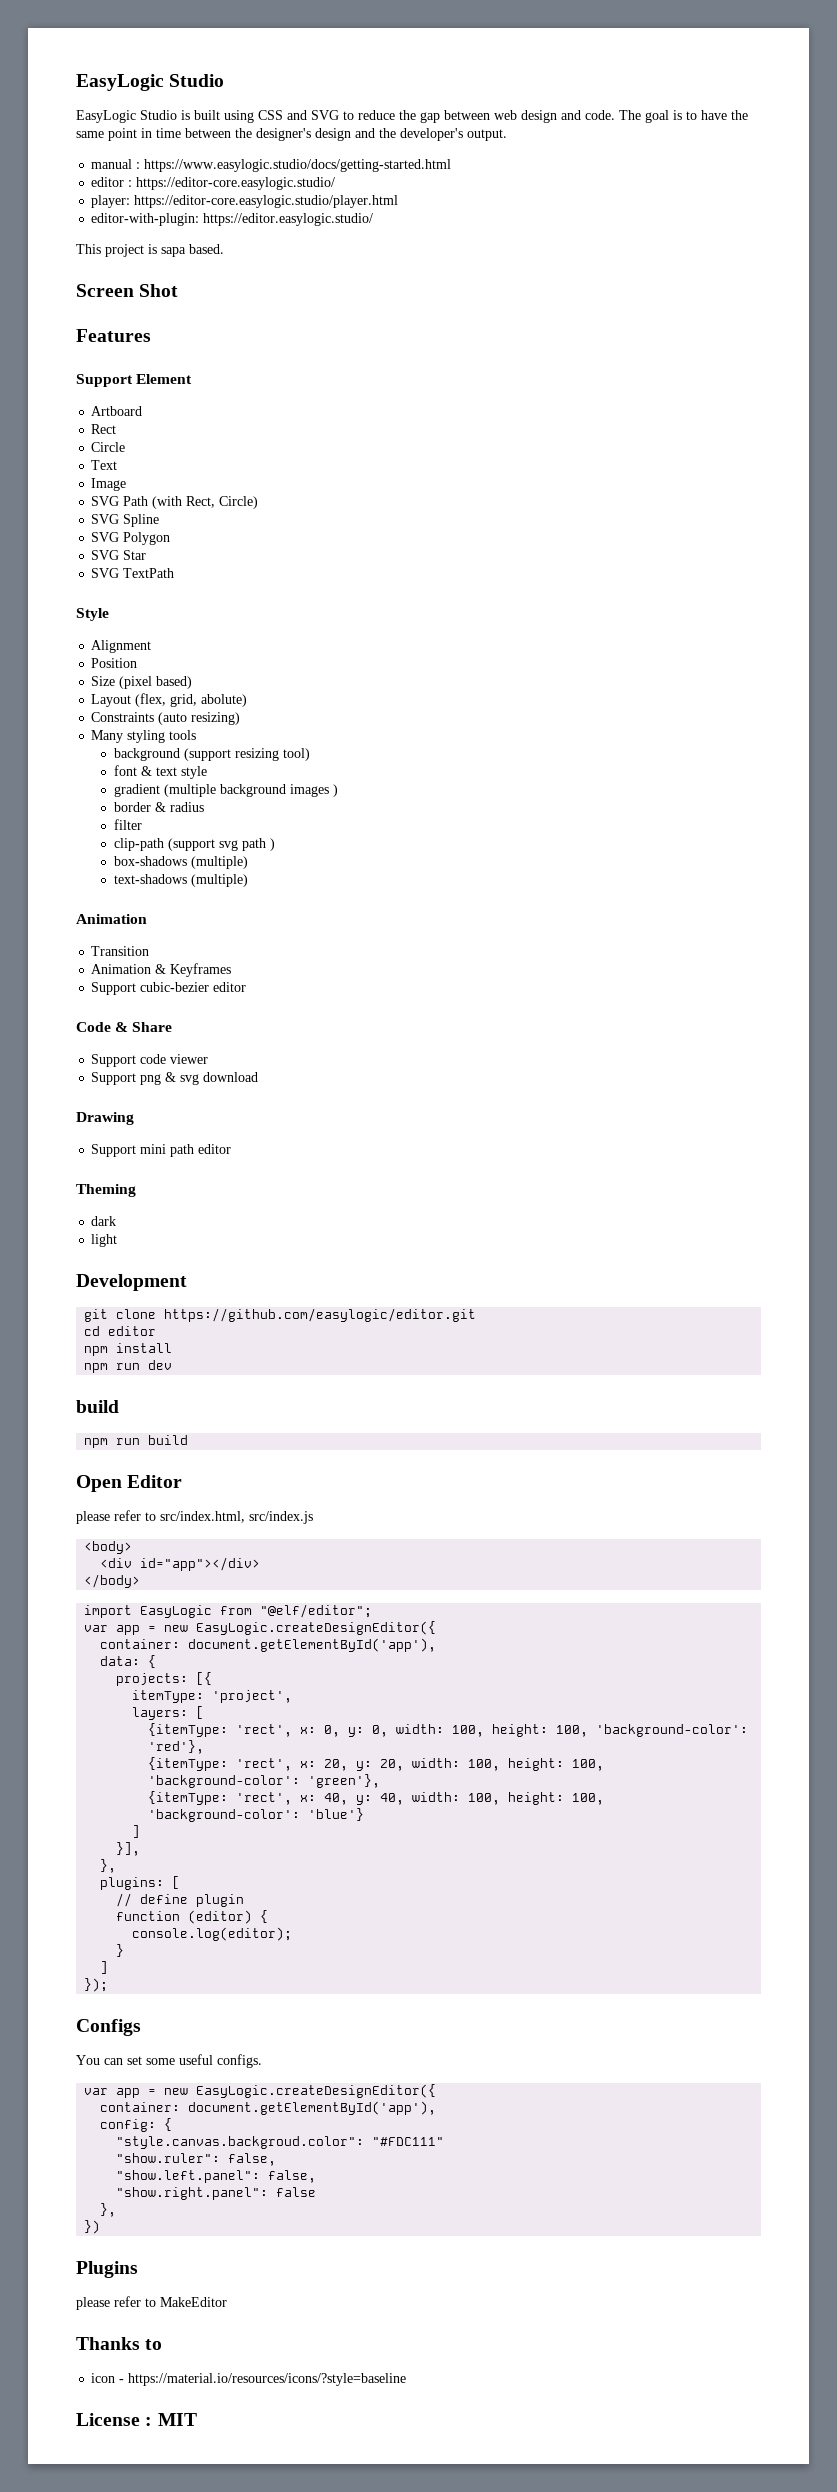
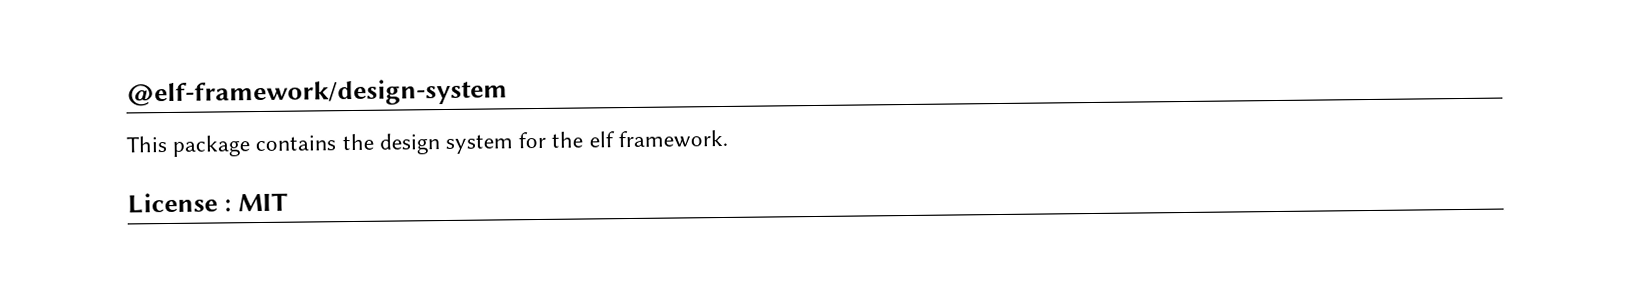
[76,74,225,91] [76,110,748,123] [76,128,507,141] [91,159,452,172] [91,177,336,190] [91,195,399,208] [91,213,374,226] [76,244,224,257] [76,284,179,297] [76,329,151,342] [76,374,193,387] [91,406,143,416] [91,424,117,434] [91,442,126,452] [91,460,118,470] [91,478,127,491] [91,496,259,509] [91,514,160,527] [91,532,171,545] [91,550,147,560] [91,568,175,578] [76,608,109,621] [91,640,152,653] [91,658,138,668] [91,676,193,689] [91,693,248,707] [91,712,241,725] [91,730,197,743] [113,748,310,761] [113,765,207,779] [113,784,338,797] [113,802,204,812] [113,819,142,830] [113,838,275,851] [113,856,248,869] [113,874,248,887] [76,914,147,924] [91,946,150,956] [91,963,232,977] [91,982,247,995] [76,1022,173,1032] [91,1054,209,1067] [91,1072,259,1085] [76,1112,134,1125] [91,1144,232,1157] [76,1184,136,1197] [91,1216,117,1226] [91,1234,118,1247] [76,1274,187,1291] [84,1308,477,1322] [84,1326,157,1336] [84,1343,173,1356] [84,1360,173,1373] [76,1400,119,1413] [84,1435,189,1448] [76,1475,183,1492] [76,1510,313,1524] [84,1541,133,1554] [100,1557,261,1571] [84,1574,141,1588] [84,1604,373,1618] [84,1621,437,1635] [100,1638,437,1652] [100,1655,157,1668] [116,1672,213,1686] [132,1690,293,1703] [132,1706,205,1720] [148,1723,749,1737] [148,1740,205,1754] [148,1757,605,1771] [148,1774,381,1788] [148,1791,605,1805] [148,1808,365,1822] [132,1825,141,1838] [116,1842,141,1856] [100,1859,117,1873] [100,1876,181,1890] [116,1893,245,1907] [116,1910,269,1924] [132,1927,293,1941] [116,1944,125,1957] [100,1961,109,1974] [84,1978,109,1992] [76,2019,141,2036] [76,2054,262,2068] [84,2084,437,2098] [100,2101,437,2115] [100,2118,173,2132] [116,2136,445,2149] [116,2153,277,2166] [116,2170,317,2183] [116,2187,317,2200] [100,2203,117,2217] [84,2220,101,2234] [76,2261,138,2278] [76,2296,227,2310] [76,2337,163,2350] [91,2373,407,2386] EasyLogic Studio // EasyLogic Studio is built using CSS and SVG to reduce the gap between web design and code. The goal is to have the same point in time between the designer's design and the developer's output. // manual : https://www.easylogic.studio/docs/getting-started.html // editor : https://editor-core.easylogic.studio/ // player: https://editor-core.easylogic.studio/player.html // editor-with-plugin: https://editor.easylogic.studio/ // This project is sapa based. // Screen Shot // Features // Support Element // Artboard // Rect // Circle // Text // Image // SVG Path (with Rect, Circle) // SVG Spline // SVG Polygon // SVG Star // SVG TextPath // Style // Alignment // Position // Size (pixel based) // Layout (flex, grid, abolute) // Constraints (auto resizing) // Many styling tools // background (support resizing tool) // font & text style // gradient (multiple background images ) // border & radius // filter // clip-path (support svg path ) // box-shadows (multiple) // text-shadows (multiple) // Animation // Transition // Animation & Keyframes // Support cubic-bezier editor // Code & Share // Support code viewer // Support png & svg download // Drawing // Support mini path editor // Theming // dark // light // Development // git clone https://github.com/easylogic/editor.git // cd editor // npm install // npm run dev // build // npm run build // Open Editor // please refer to src/index.html, src/index.js // <body> // <div id="app"></div> // </body> // import EasyLogic from "@elf/editor"; // var app = new EasyLogic.createDesignEditor({ // container: document.getElementById('app'), // data: { // projects: [{ // itemType: 'project', // layers: [ // {itemType: 'rect', x: 0, y: 0, width: 100, height: 100, 'background-color': 'red'}, // {itemType: 'rect', x: 20, y: 20, width: 100, height: 100, 'background-color': 'green'}, // {itemType: 'rect', x: 40, y: 40, width: 100, height: 100, 'background-color': 'blue'} // ] // }], // }, // plugins: [ // // define plugin // function (editor) { // console.log(editor); // } // ] // }); // Configs // You can set some useful configs. // var app = new EasyLogic.createDesignEditor({ // container: document.getElementById('app'), // config: { // "style.canvas.backgroud.color": "#FDC111" // "show.ruler": false, // "show.left.panel": false, // "show.right.panel": false // }, // }) // Plugins // please refer to MakeEditor // Thanks to // icon - https://material.io/resources/icons/?style=baseline -> [126,78,508,108] [126,129,728,157] @elf-framework/design-system // This package contains the design system for the elf framework.

